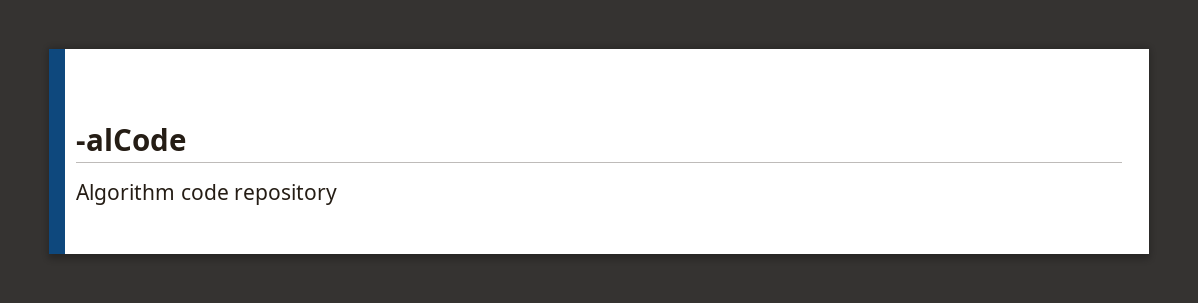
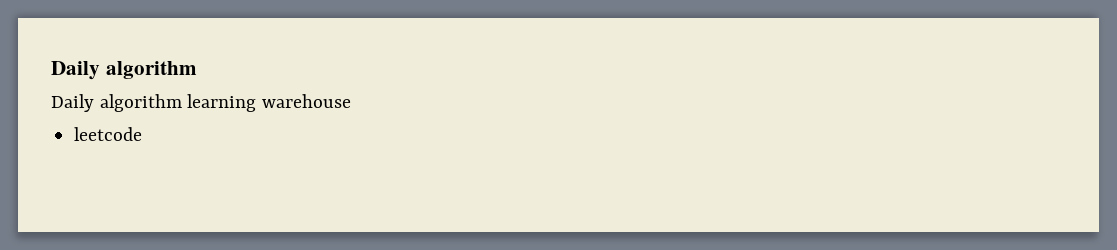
[76,128,186,151] [76,184,338,205] -alCode // Algorithm code repository -> [51,61,197,80] [51,94,352,112] [74,127,143,141] Daily algorithm // Daily algorithm learning warehouse // leetcode

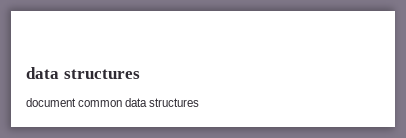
[51,61,197,80] [51,94,352,112] [74,127,143,141] Daily algorithm // Daily algorithm learning warehouse // leetcode -> [26,67,140,79] [26,98,200,107] data structures // document common data structures

